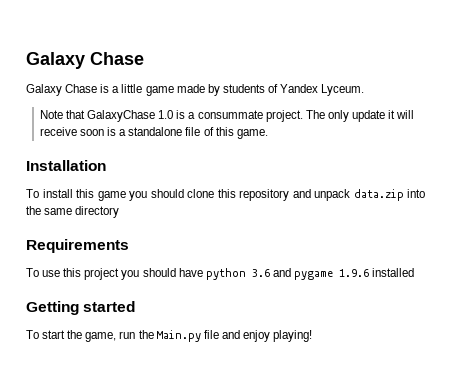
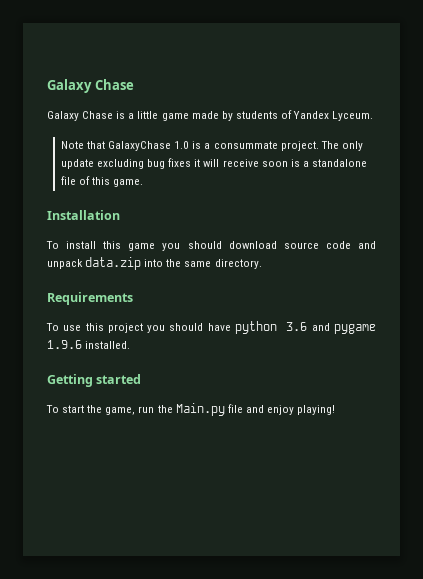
(385, 116) none -> [96,158,192,169] excluding bug fixes
[187,189,289,201] clone this repository -> [228,241,351,249] download source code
[75,206,120,218] directory -> [214,259,262,269] directory.
[372,268,415,277] installed -> [85,341,131,349] installed.

